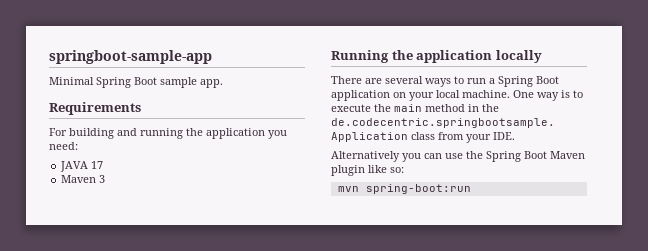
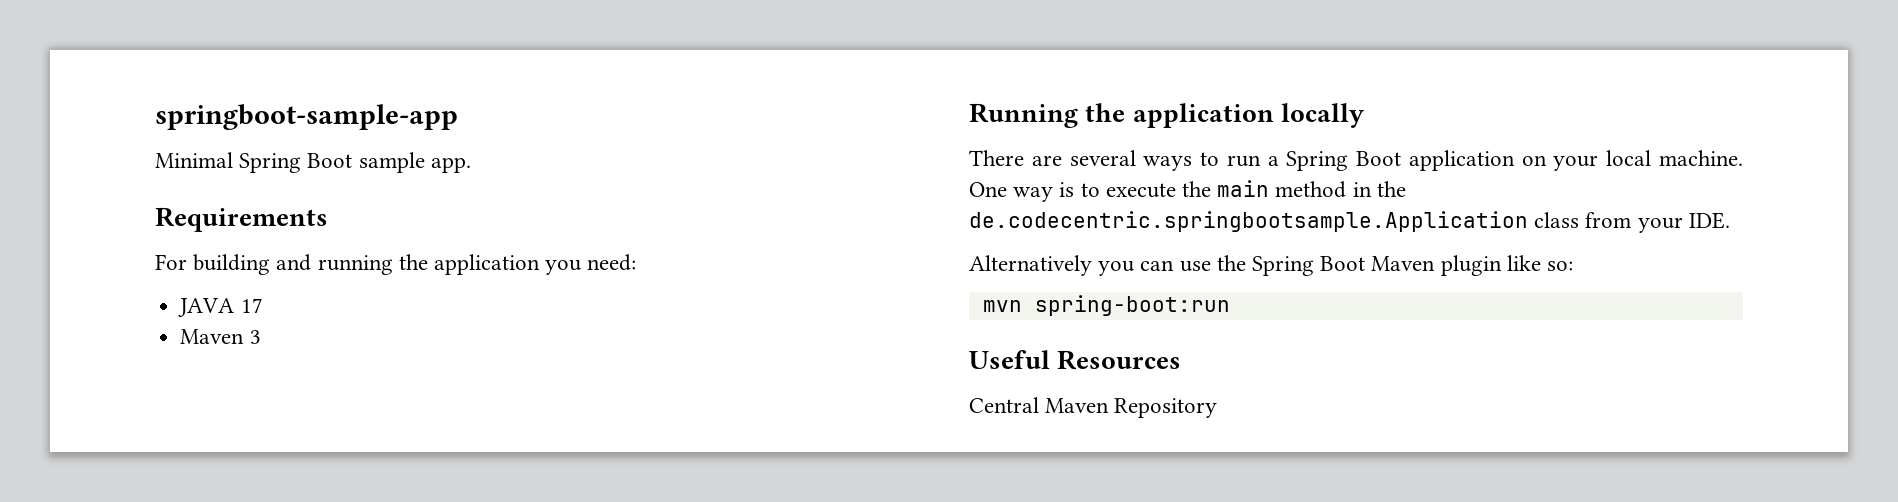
(471, 189) none -> [969,350,1182,370] [969,397,1218,418] // Useful Resources // Central Maven Repository

